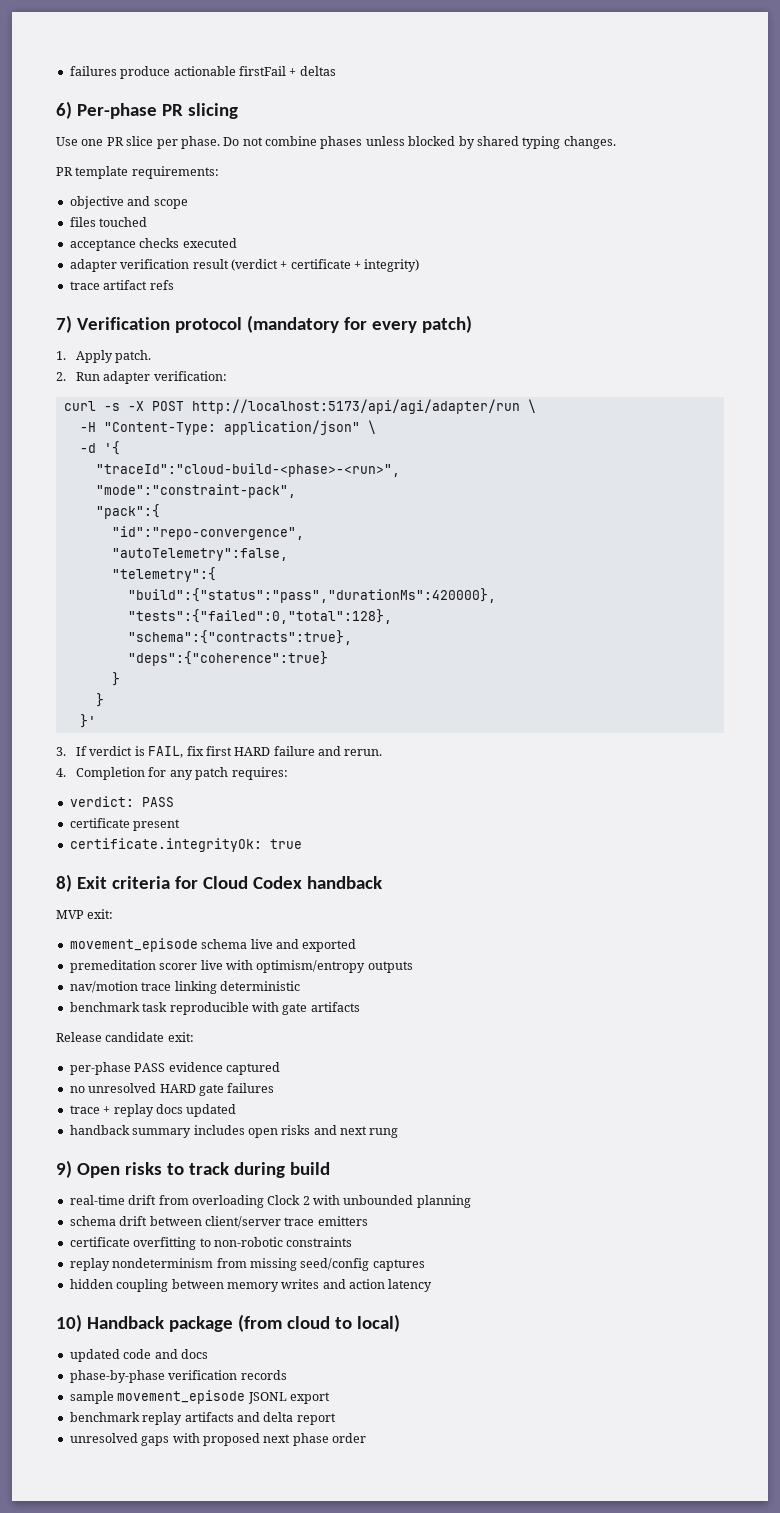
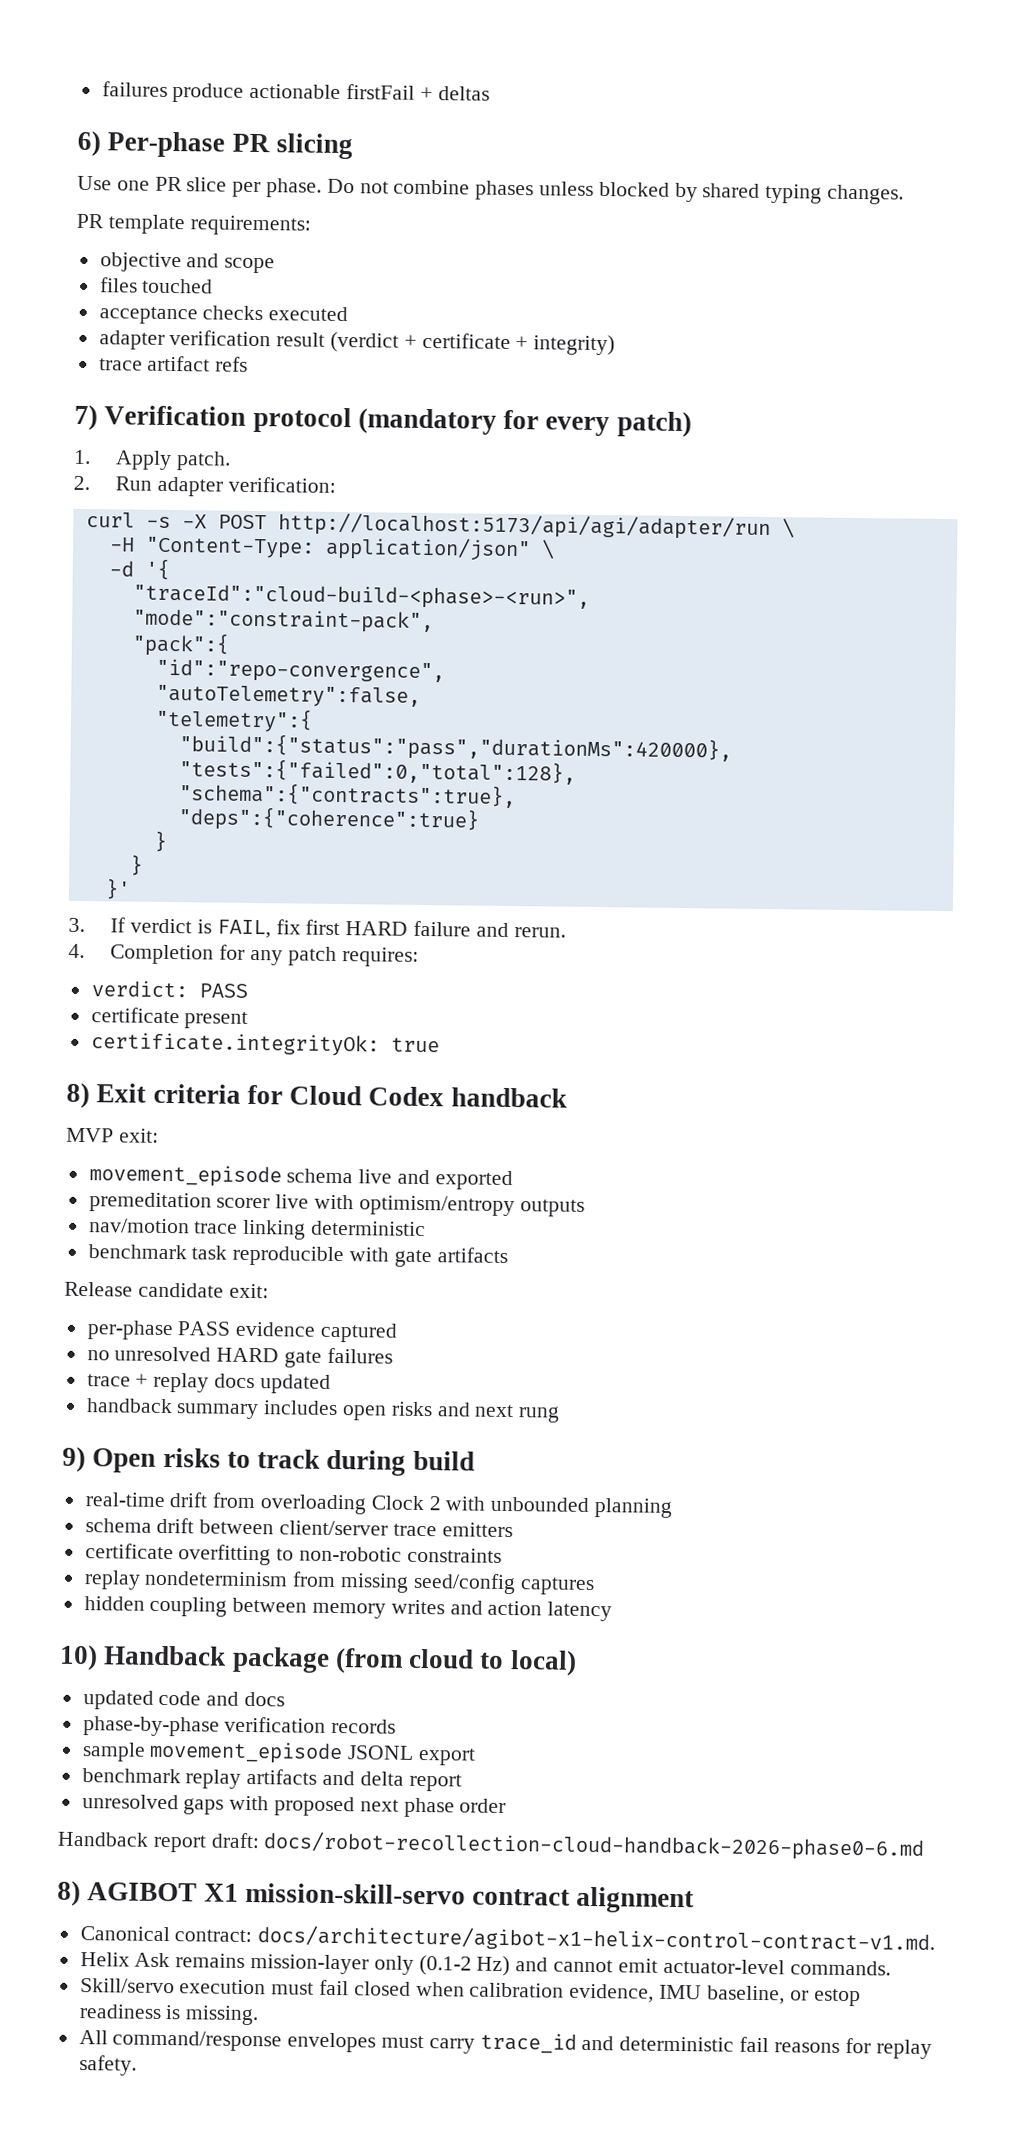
(366, 1438) none -> [57,1831,926,1861] [57,1880,695,1914] [79,1925,936,1955] [79,1952,891,1977] [79,1978,861,2007] [78,2004,260,2026] [78,2030,932,2060] [78,2055,137,2076] // Handback report draft: docs/robot-recollection-cloud-handback-2026-phase0-6.md // 8) AGIBOT X1 mission-skill-servo contract alignment // Canonical contract: docs/architecture/agibot-x1-helix-control-contract-v1.md. // Helix Ask remains mission-layer only (0.1-2 Hz) and cannot emit actuator-level commands. // Skill/servo execution must fail closed when calibration evidence, IMU baseline, or estop readiness is missing. // All command/response envelopes must carry trace_id and deterministic fail reasons for replay safety.

